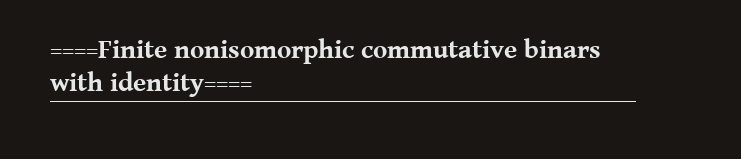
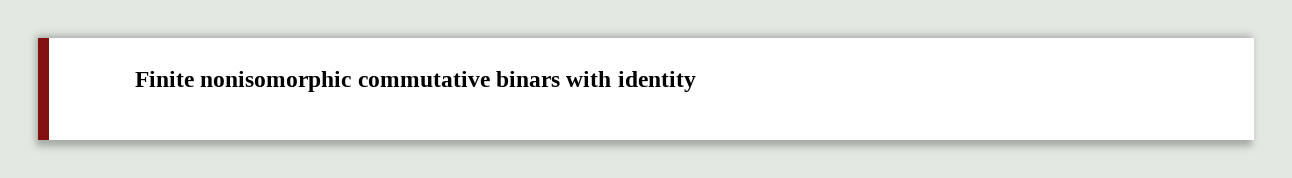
[50,40,167,58] ====Finite -> [135,71,194,87] Finite
[110,71,253,97] identity==== -> [617,71,696,92] identity

